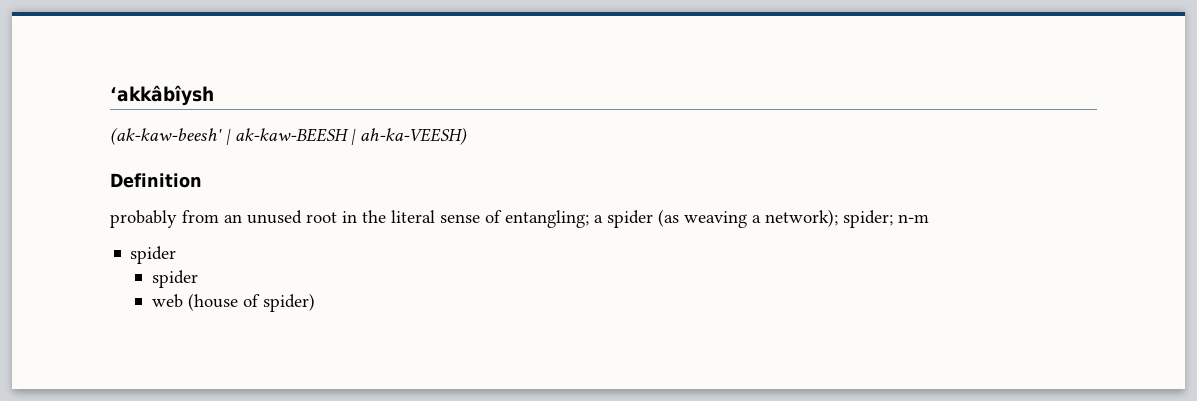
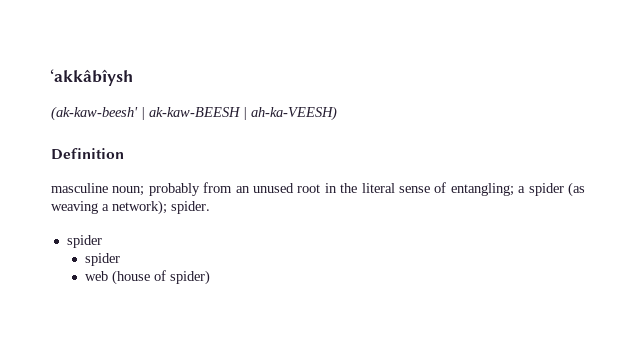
(202, 180) none -> [51,183,145,196] masculine noun;
[843,210,929,228] spider; n-m -> [171,201,210,214] spider.

